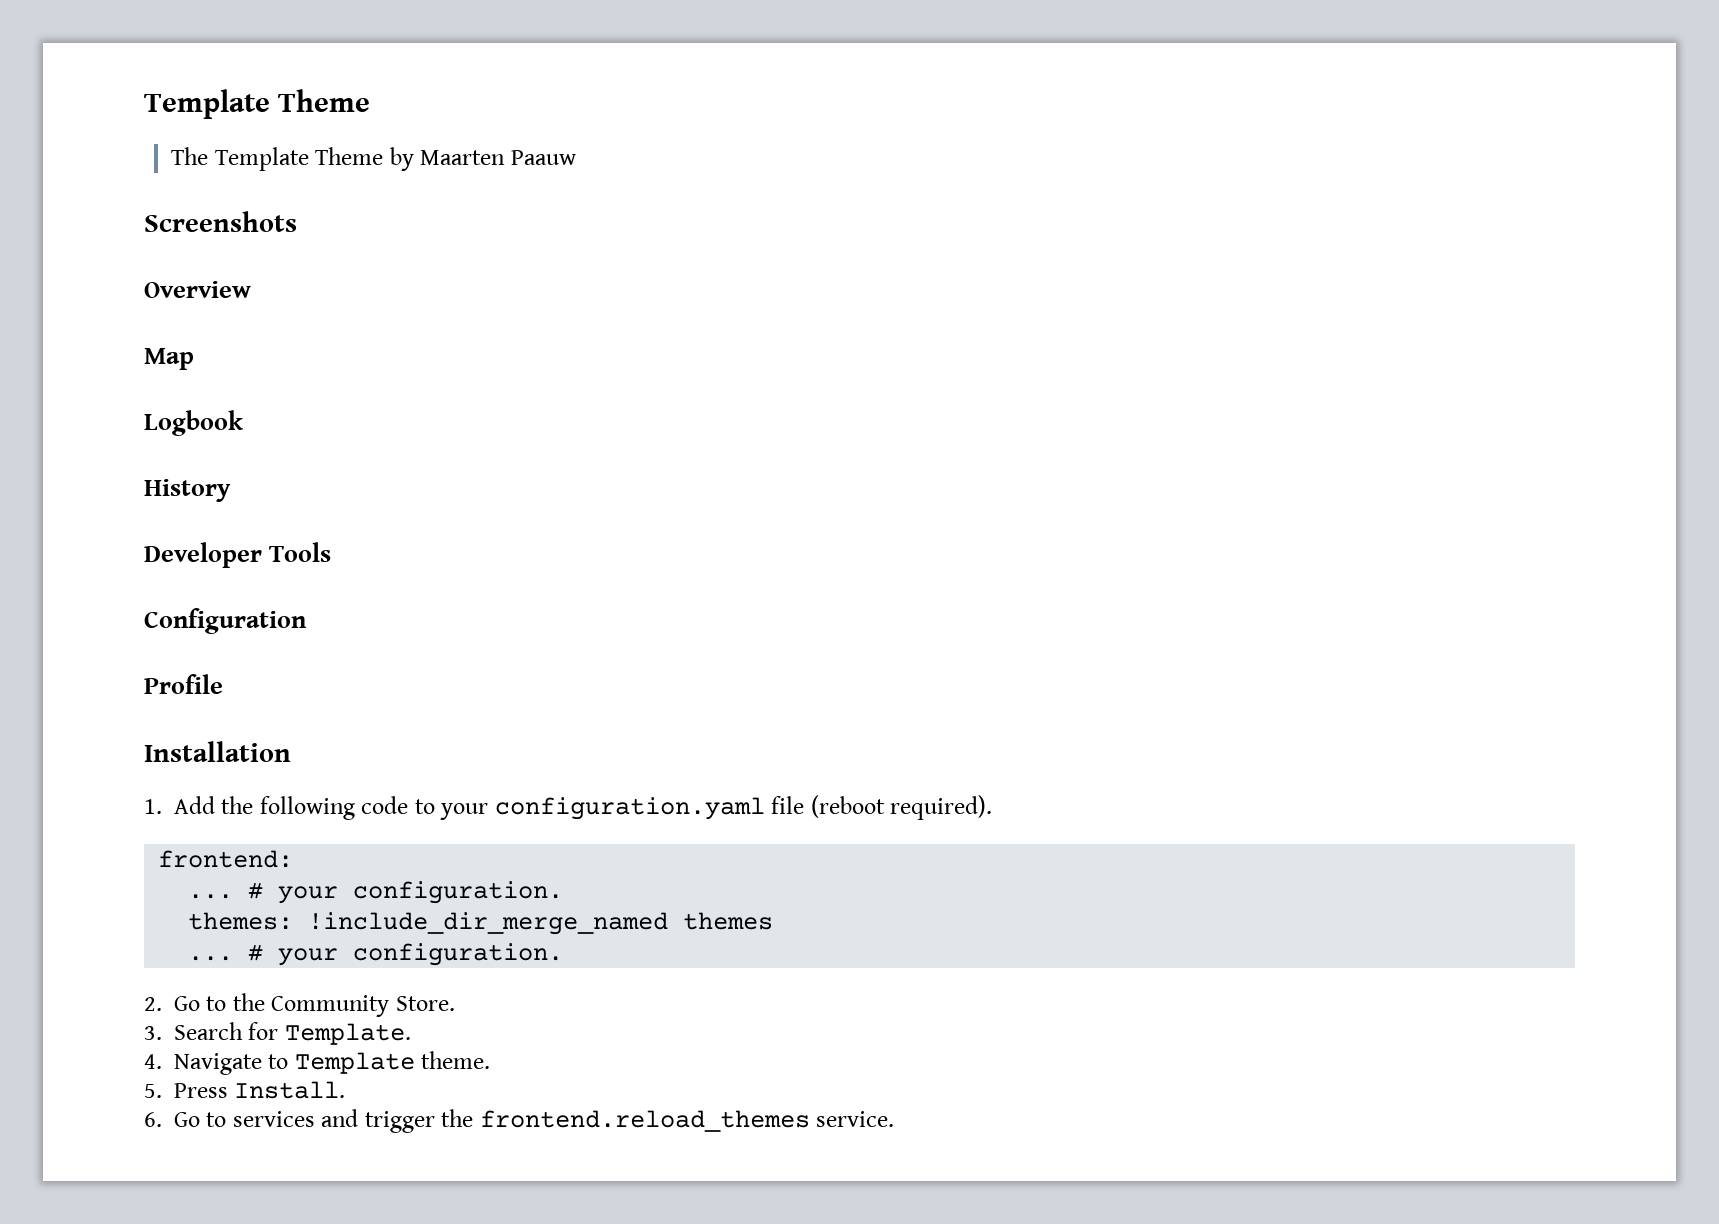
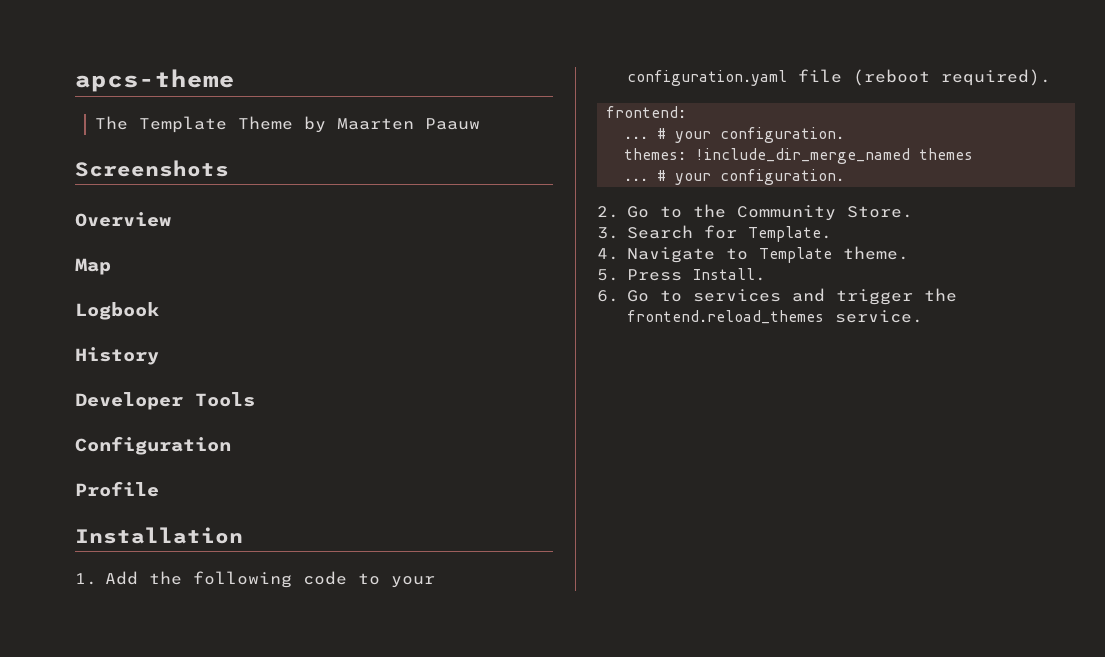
[144,89,371,119] Template Theme -> [75,69,235,92] apcs-theme

